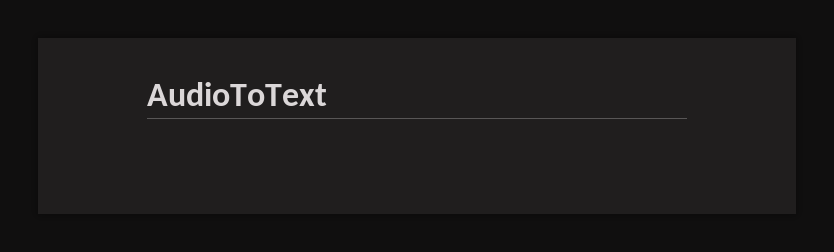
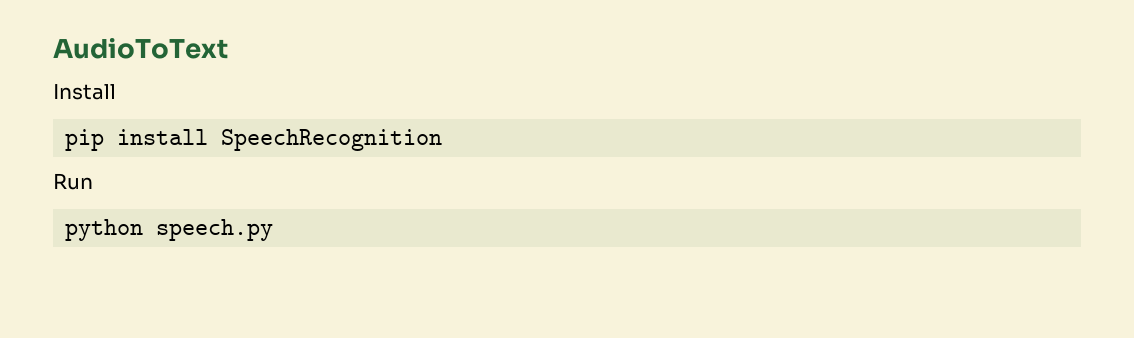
(327, 94) none -> [53,84,116,100] [65,129,443,151] [53,173,93,190] [65,219,274,241] // Install // pip install SpeechRecognition // Run // python speech.py

